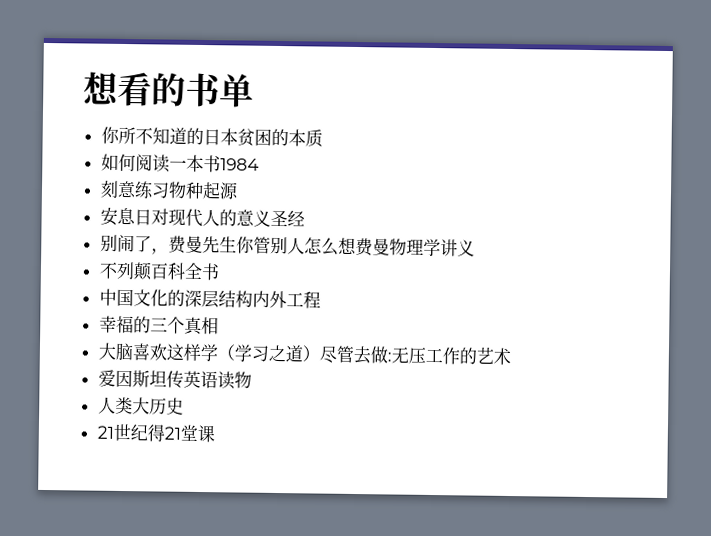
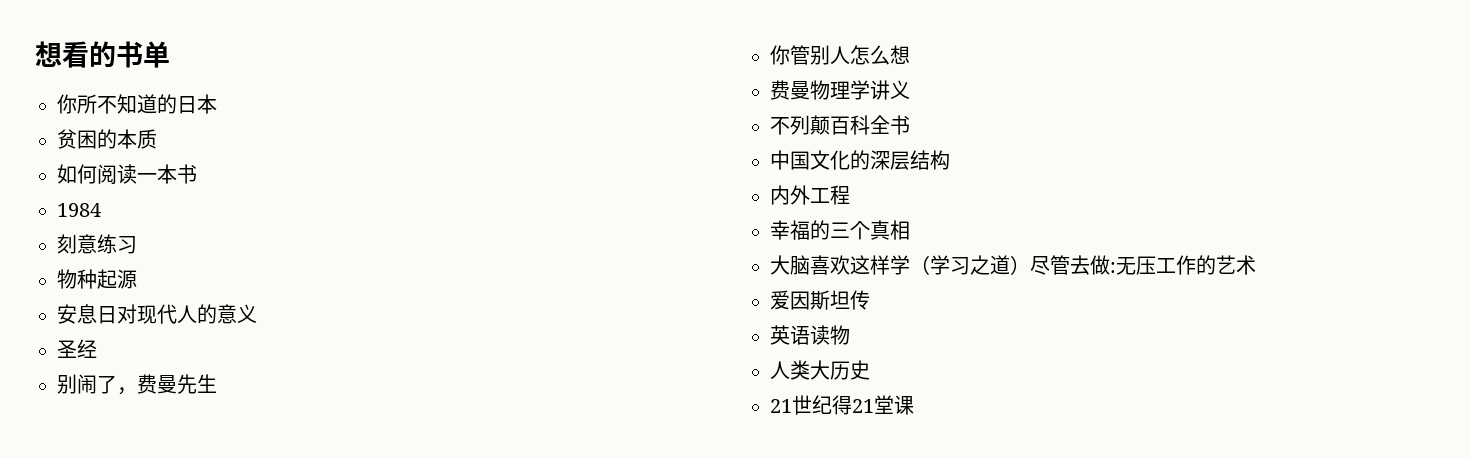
(238, 137) none -> (217, 104) //
(221, 164) none -> (197, 174) //
(170, 190) none -> (137, 245) //
(271, 218) none -> (257, 313) //
(237, 244) none -> (217, 383) //
(357, 246) none -> (910, 54) //
(253, 299) none -> (950, 160) //
(184, 379) none -> (870, 300) //

